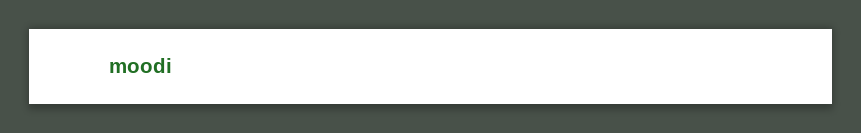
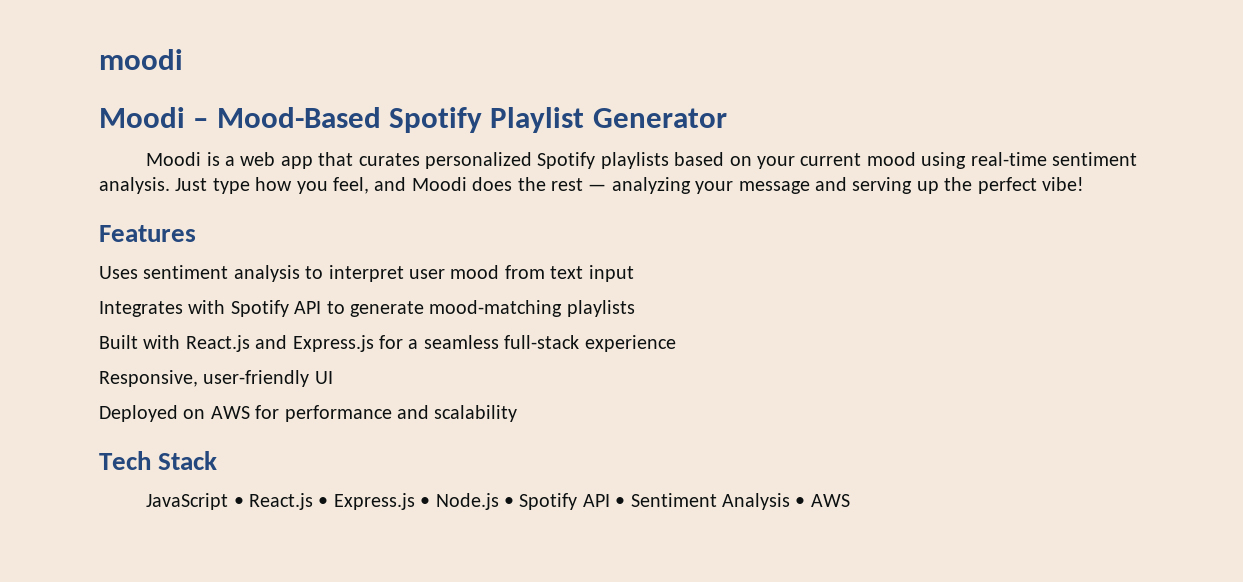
(172, 65) none -> [99,107,727,133] [146,152,1138,169] [99,177,1084,194] [99,225,196,242] [99,265,634,282] [99,300,635,317] [99,335,676,352] [99,370,333,387] [99,405,518,422] [99,451,218,470] [146,493,850,510] // Moodi – Mood-Based Spotify Playlist Generator // Moodi is a web app that curates personalized Spotify playlists based on your current mood using real-time sentiment analysis. Just type how you feel, and Moodi does the rest — analyzing your message and serving up the perfect vibe! // Features // Uses sentiment analysis to interpret user mood from text input // Integrates with Spotify API to generate mood-matching playlists // Built with React.js and Express.js for a seamless full-stack experience // Responsive, user-friendly UI // Deployed on AWS for performance and scalability // Tech Stack // JavaScript • React.js • Express.js • Node.js • Spotify API • Sentiment Analysis • AWS

